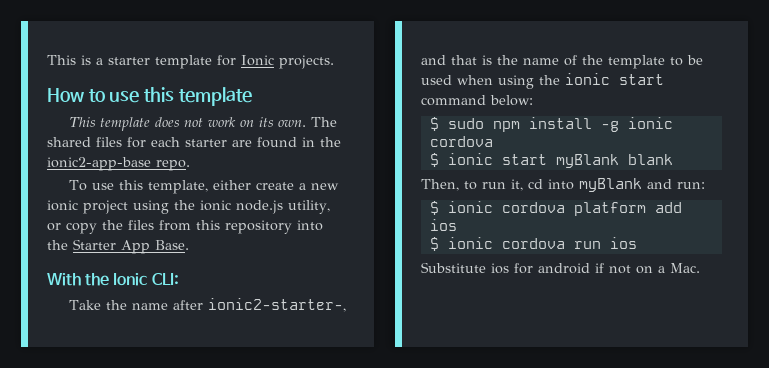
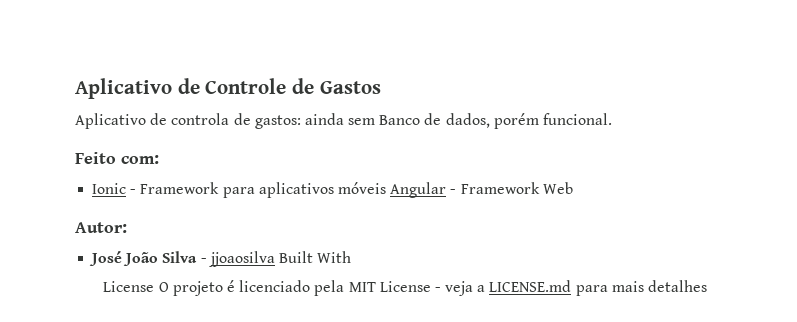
[47,55,334,69] [47,87,252,106] [68,117,337,131] [47,137,341,148] [47,157,190,171] [68,180,339,194] [47,200,330,214] [47,220,323,234] [47,239,189,254] [47,273,179,286] [68,298,346,312] [421,55,703,69] [421,73,664,89] [421,95,533,106] [429,117,673,132] [429,136,493,147] [429,153,673,168] [421,178,705,192] [429,201,682,216] [429,219,457,231] [429,237,637,251] [421,262,700,274] This is a starter template for Ionic projects. // How to use this template // This template does not work on its own. The shared files for each starter are found in the ionic2-app-base repo. // To use this template, either create a new ionic project using the ionic node.js utility, or copy the files from this repository into the Starter App Base. // With the Ionic CLI: // Take the name after ionic2-starter-, and that is the name of the template to be used when using the ionic start command below: // $ sudo npm install -g ionic cordova // $ ionic start myBlank blank // Then, to run it, cd into myBlank and run: // $ ionic cordova platform add ios // $ ionic cordova run ios // Substitute ios for android if not on a Mac. -> [75,78,381,99] [75,113,613,129] [75,152,159,164] [92,182,573,198] [75,222,127,233] [89,251,352,267] [103,280,708,296] Aplicativo de Controle de Gastos // Aplicativo de controla de gastos: ainda sem Banco de dados, porém funcional. // Feito com: // Ionic - Framework para aplicativos móveis Angular - Framework Web // Autor: // José João Silva - jjoaosilva Built With // License O projeto é licenciado pela MIT License - veja a LICENSE.md para mais detalhes

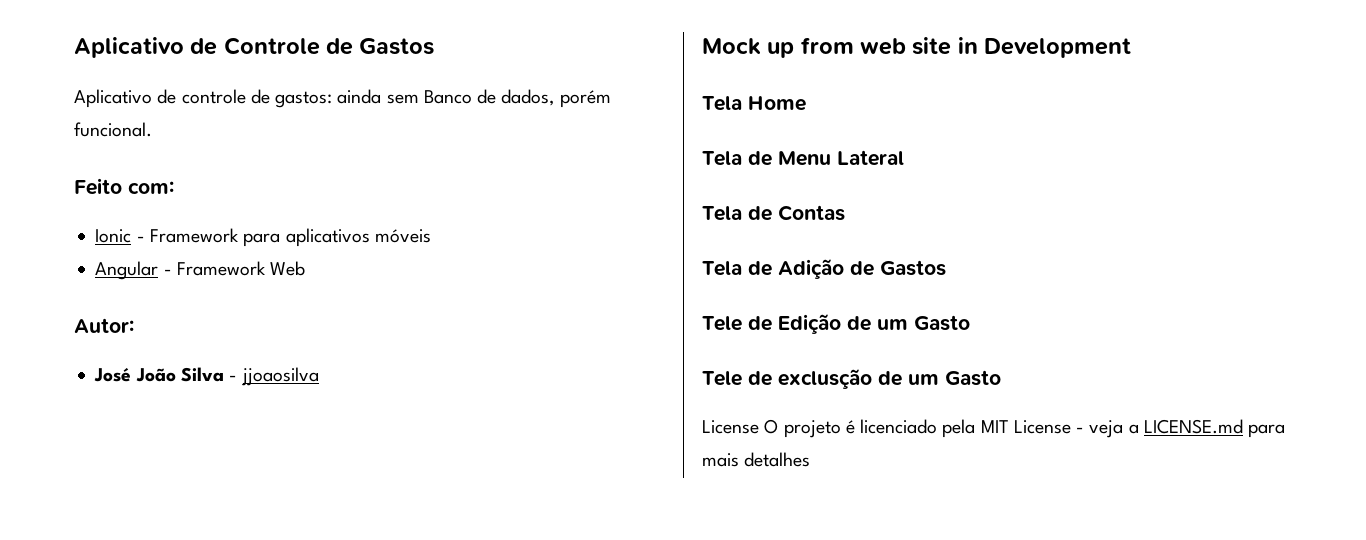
[171,113,230,125] controla -> [181,89,246,104] controle
(386, 188) none -> (431, 236) //
[278,251,352,263] Built With -> [702,37,1132,58] [702,96,806,111] [702,150,904,166] [702,205,845,221] [702,259,946,279] [702,314,970,334] [702,369,1001,389] // Mock up from web site in Development // Tela Home // Tela de Menu Lateral // Tela de Contas // Tela de Adição de Gastos // Tele de Edição de um Gasto // Tele de exclusção de um Gasto

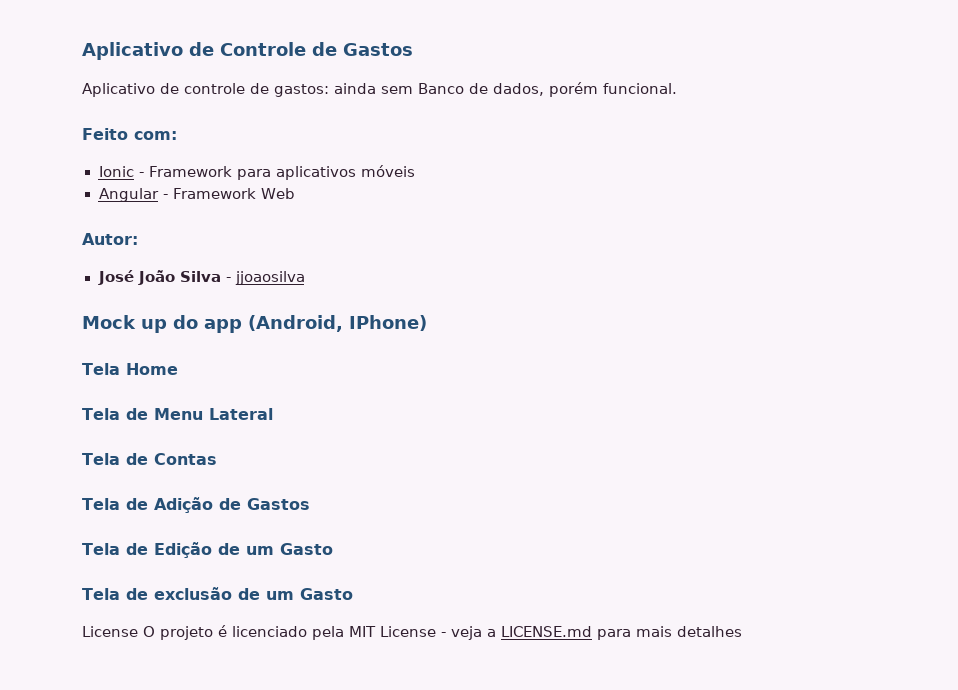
[800,37,1132,58] from web site in Development -> [173,315,427,333] do app (Android, IPhone)
[702,316,742,331] Tele -> [82,543,120,555] Tela
[702,369,872,389] Tele de exclusção -> [82,587,232,600] Tela de exclusão

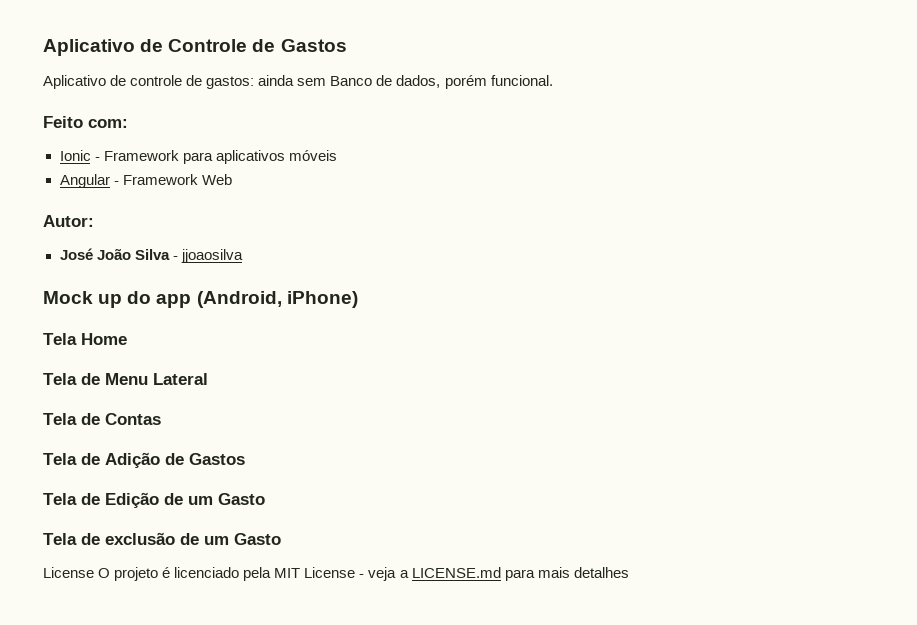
[349,315,427,331] IPhone) -> [286,291,358,308] iPhone)

